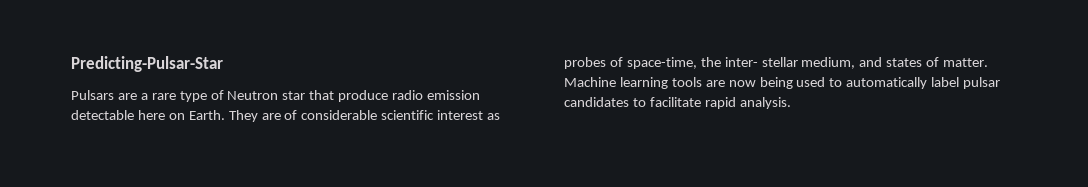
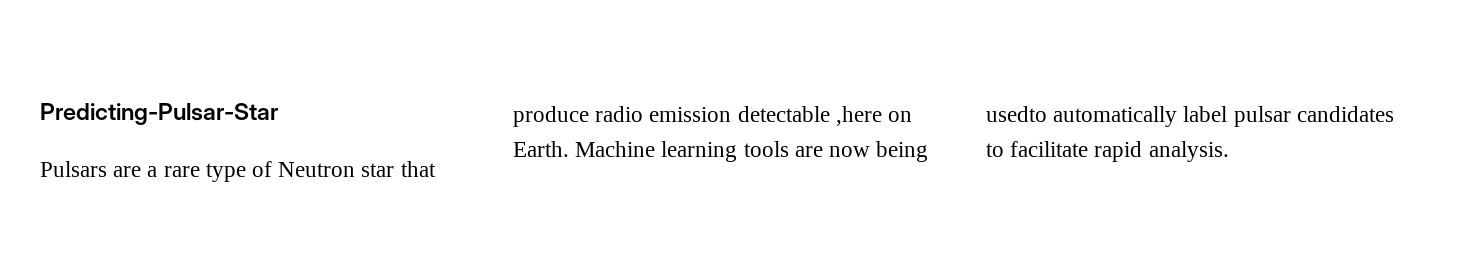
[137,110,165,120] here -> [835,106,882,126] ,here
[228,110,501,122] [564,57,989,69] They are of considerable scientific interest as probes of space-time, the inter- stellar medium, and states of matter. -> (569, 149) none
[796,77,843,87] used to -> [986,106,1047,122] usedto

